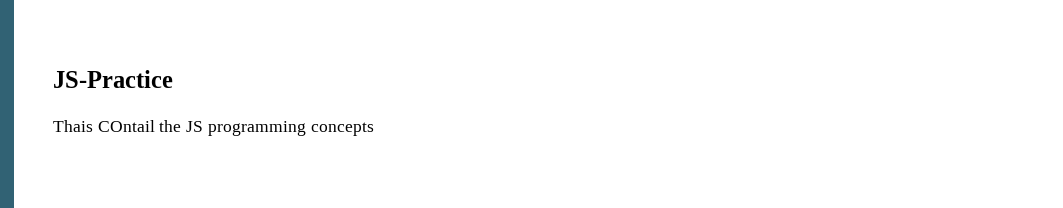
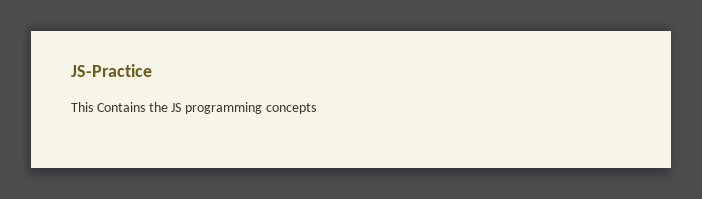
[53,120,155,132] Thais COntail -> [71,102,145,112] This Contains

